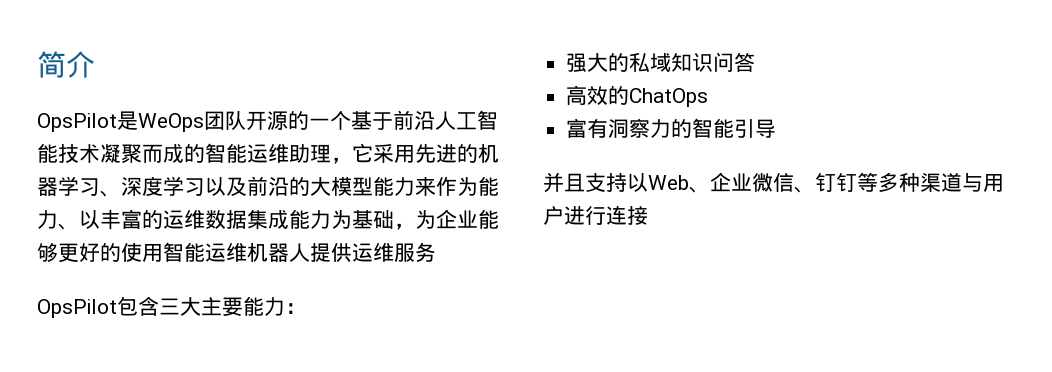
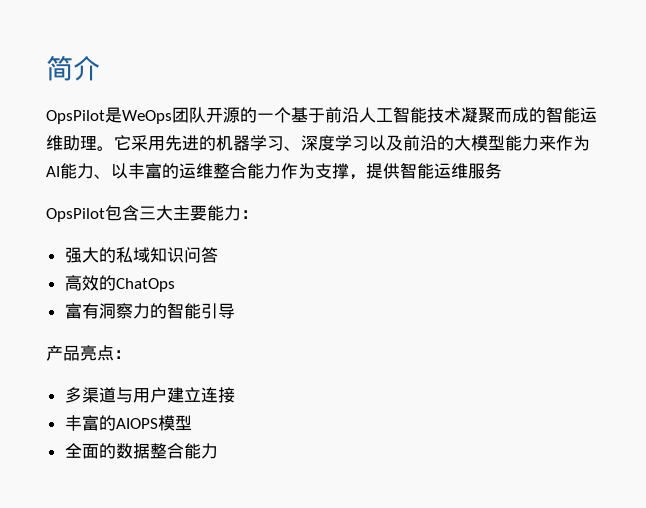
[331,157,352,164] ， -> [97,146,114,151] 。
(478, 186) none -> [46,166,60,177] AI
[205,209,499,230] [37,242,352,263] 数据集成能力为基础，为企业能够更好的使用智能运维机器人提供 -> [213,162,434,180] 整合能力作为支撑，提供智能
[543,172,920,193] 并且支持以Web、企业微信、钉钉等多种 -> [46,345,131,361] [64,387,82,403] 产品亮点： // 多
[564,206,606,225] 进行 -> [166,387,201,403] 建立
(648, 215) none -> [64,415,192,431] [64,443,218,459] // 丰富的AIOPS模型 // 全面的数据整合能力

